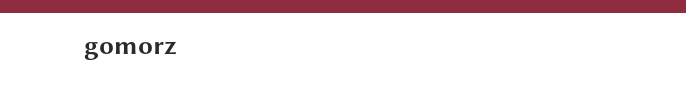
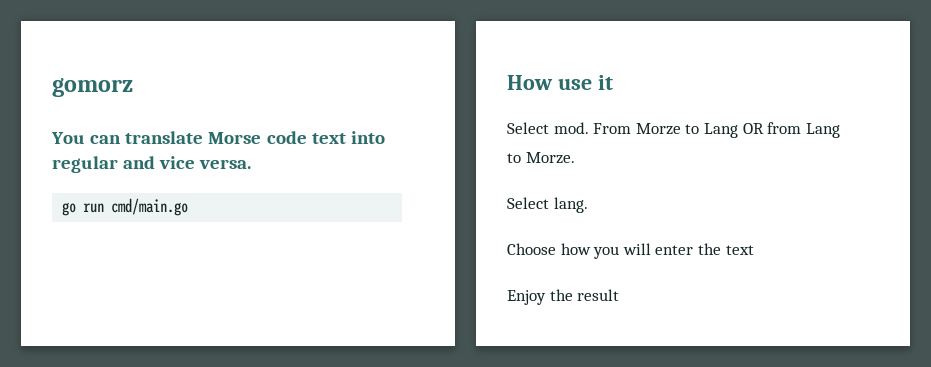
(177, 50) none -> [51,131,385,144] [52,156,252,173] [62,198,189,216] [507,75,613,90] [507,122,840,138] [507,152,575,164] [507,197,588,213] [507,243,754,259] [507,289,620,305] // You can translate Morse code text into regular and vice versa. // go run cmd/main.go // How use it // Select mod. From Morze to Lang OR from Lang to Morze. // Select lang. // Choose how you will enter the text // Enjoy the result

